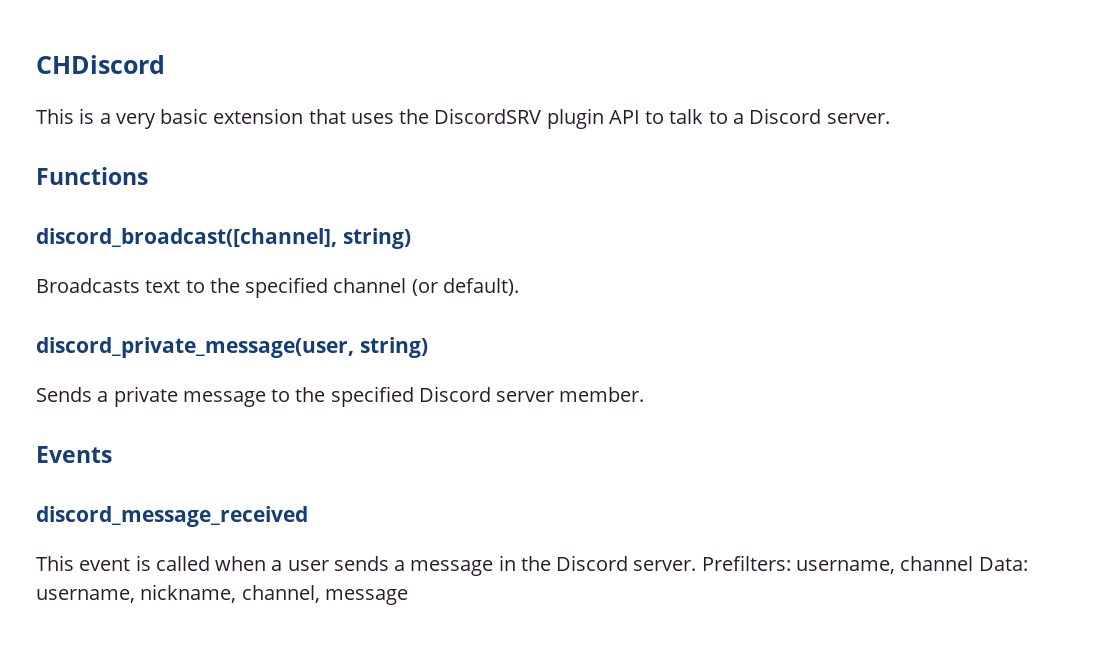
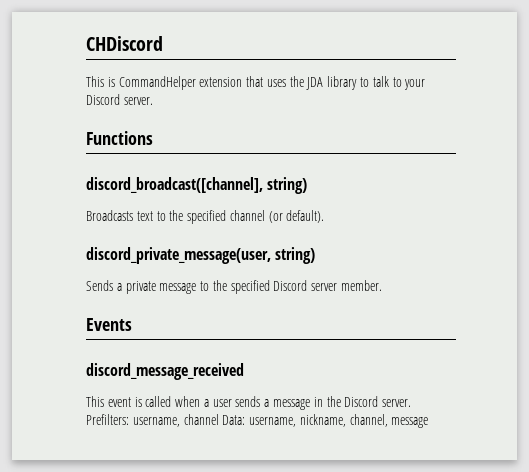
[99,108,209,129] a very basic -> [118,76,196,90] CommandHelper
[434,108,640,129] DiscordSRV plugin API -> [306,76,358,90] JDA library
[732,113,744,124] a -> [404,79,426,90] your

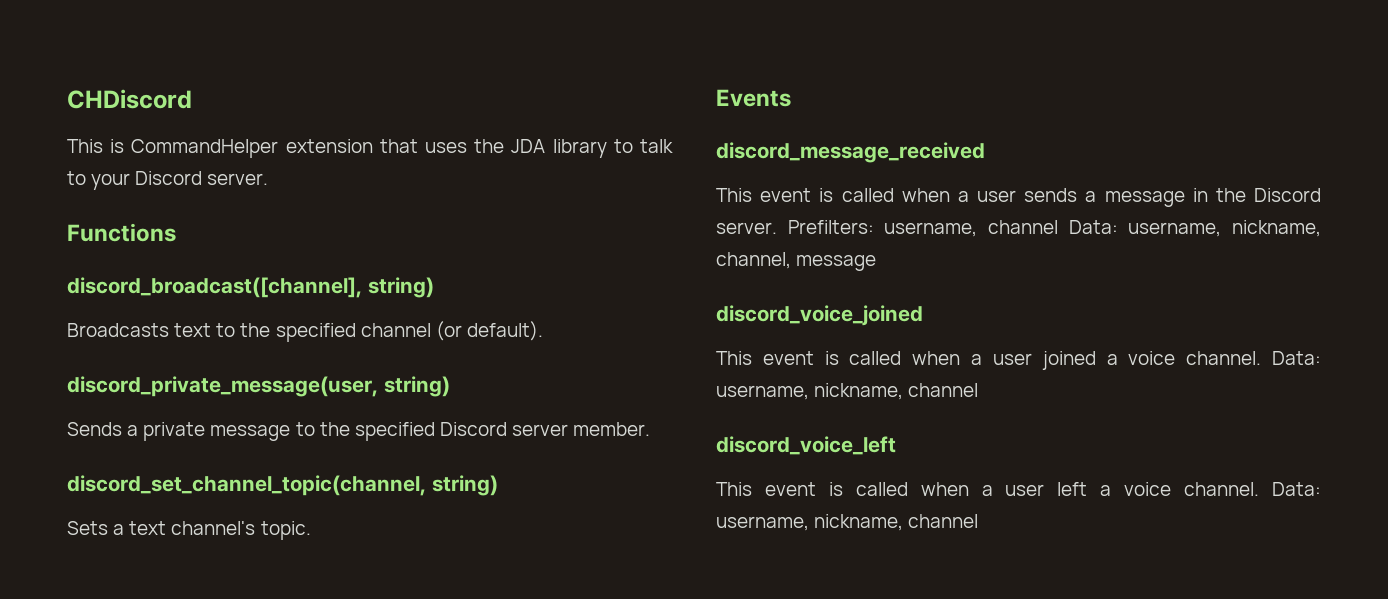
(383, 285) none -> [67,475,498,496] [67,521,311,540] // discord_set_channel_topic(channel, string) // Sets a text channel's topic.
(429, 422) none -> [716,305,923,326] [716,351,1321,370] [716,383,979,400] [716,436,896,455] [716,482,1321,496] [716,514,979,531] // discord_voice_joined // This event is called when a user joined a voice channel. Data: username, nickname, channel // discord_voice_left // This event is called when a user left a voice channel. Data: username, nickname, channel

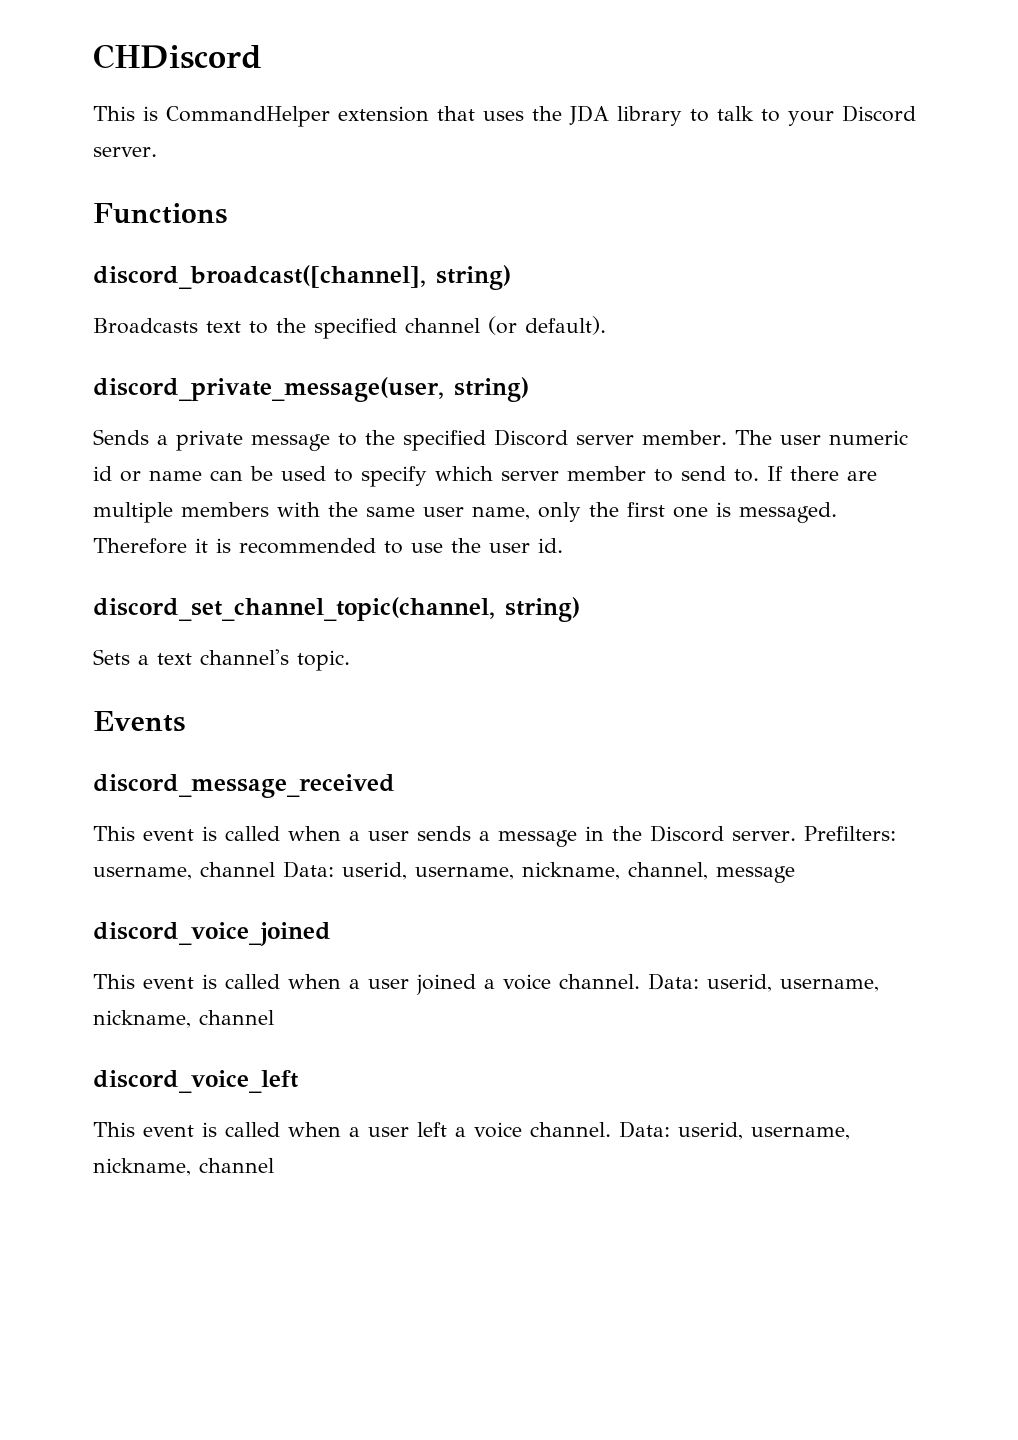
(651, 429) none -> [734,430,908,445] [93,466,877,487] [93,502,837,523] [93,538,563,554] The user numeric id or name can be used to specify which server member to send to. If there are multiple members with the same user name, only the first one is messaged. Therefore it is recommended to use the user id.
(1118, 227) none -> [342,862,407,880] userid,
(1321, 358) none -> [707,974,772,992] userid,
(1321, 489) none -> [678,1122,743,1140] userid,

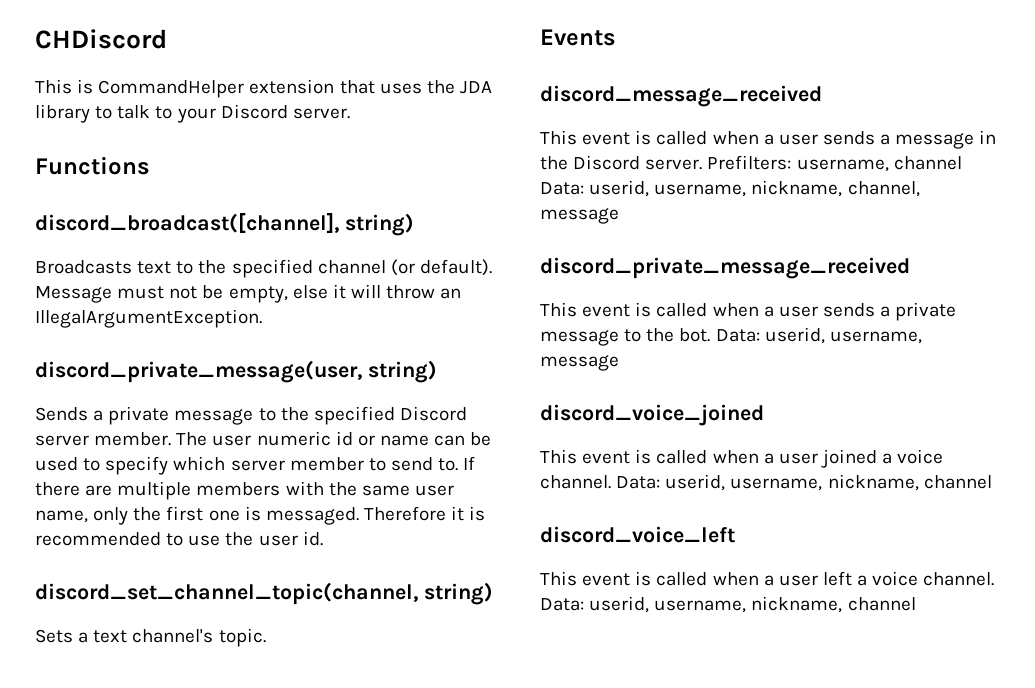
(606, 325) none -> [35,284,462,303] [35,309,262,328] Message must not be empty, else it will throw an IllegalArgumentException.
(795, 874) none -> [540,257,910,279] [540,302,957,321] [540,327,922,346] [540,355,619,371] // discord_private_message_received // This event is called when a user sends a private message to the bot. Data: userid, username, message

